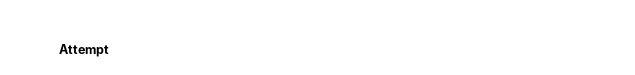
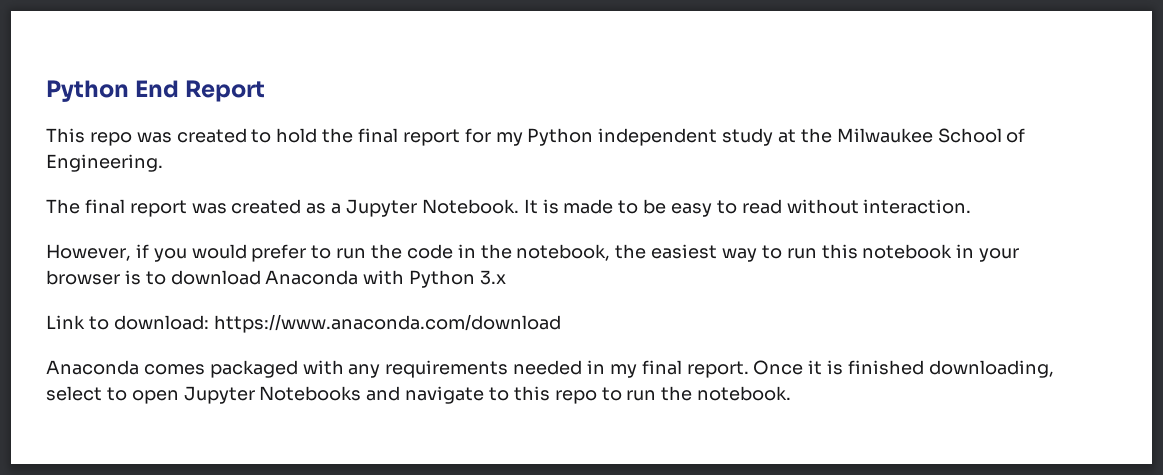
[59,44,109,57] Attempt -> [46,80,266,102] [46,128,1026,146] [46,154,163,172] [46,199,972,217] [46,244,1020,262] [46,270,507,288] [46,314,561,333] [46,360,1054,378] [46,386,792,404] Python End Report // This repo was created to hold the final report for my Python independent study at the Milwaukee School of Engineering. // The final report was created as a Jupyter Notebook. It is made to be easy to read without interaction. // However, if you would prefer to run the code in the notebook, the easiest way to run this notebook in your browser is to download Anaconda with Python 3.x // Link to download: https://www.anaconda.com/download // Anaconda comes packaged with any requirements needed in my final report. Once it is finished downloading, select to open Jupyter Notebooks and navigate to this repo to run the notebook.

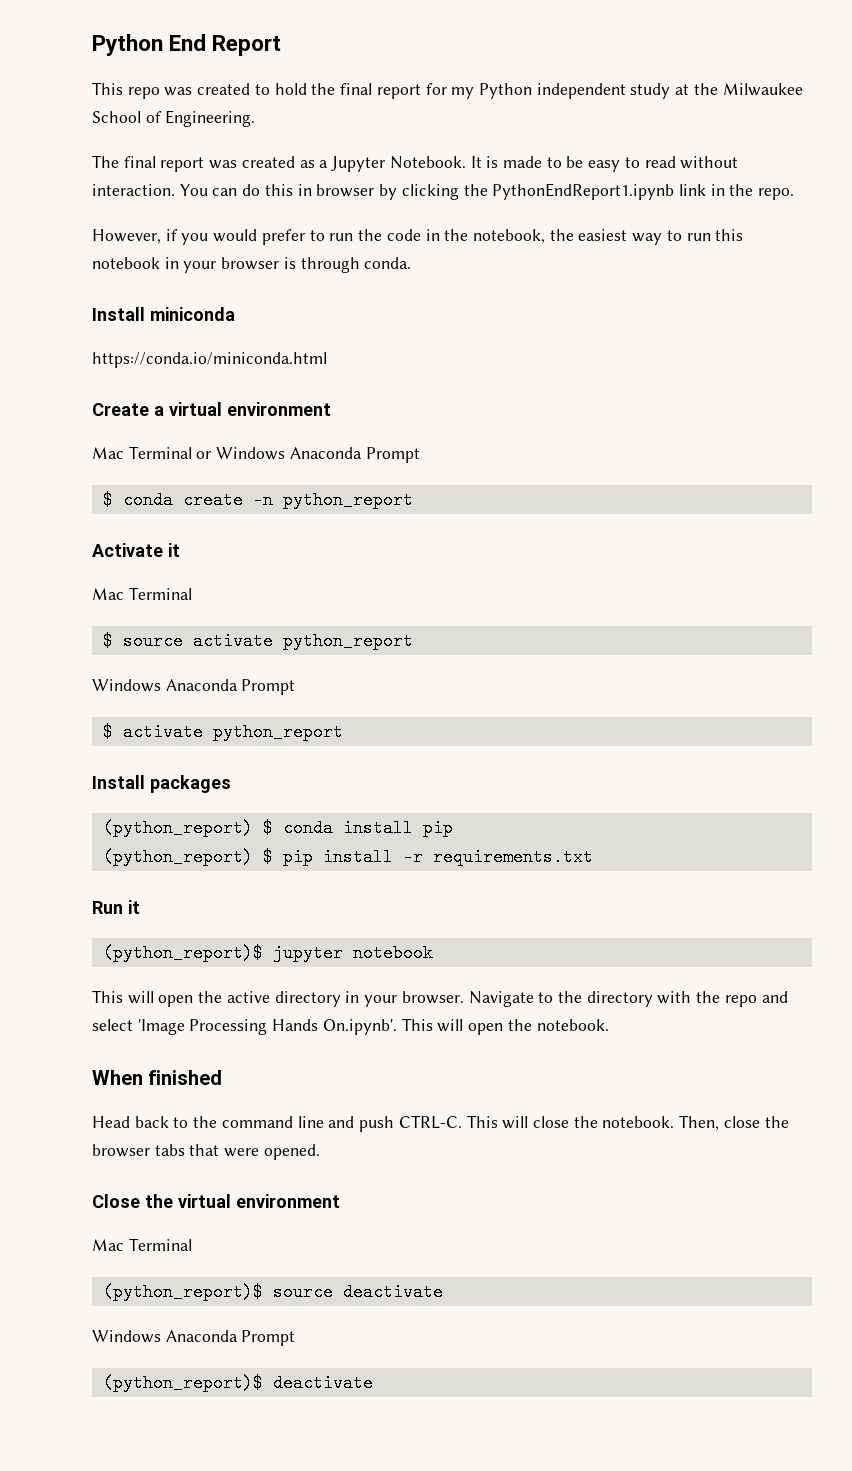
(972, 206) none -> [179,183,795,200] You can do this in browser by clicking the PythonEndReport1.ipynb link in the repo.
[145,270,507,288] [46,314,561,333] [46,360,1054,378] [46,386,792,404] to download Anaconda with Python 3.x // Link to download: https://www.anaconda.com/download // Anaconda comes packaged with any requirements needed in my final report. Once it is finished downloading, select to open Jupyter Notebooks and navigate to this repo to run the notebook. -> [300,257,412,273] [92,307,235,321] [92,352,327,368] [92,402,331,416] [92,446,420,463] [102,491,413,509] [92,543,180,557] [92,587,192,600] [102,632,413,650] [92,679,296,695] [102,723,343,741] [92,775,231,793] [102,819,453,837] [102,848,593,866] [92,900,140,914] [102,944,433,962] [92,990,788,1007] [92,1018,609,1035] [92,1070,223,1085] [92,1115,789,1132] [92,1144,320,1160] [92,1194,340,1208] [92,1238,192,1251] [102,1283,443,1301] [92,1330,296,1346] [102,1374,373,1392] through conda. // Install miniconda // https://conda.io/miniconda.html // Create a virtual environment // Mac Terminal or Windows Anaconda Prompt // $ conda create -n python_report // Activate it // Mac Terminal // $ source activate python_report // Windows Anaconda Prompt // $ activate python_report // Install packages // (python_report) $ conda install pip // (python_report) $ pip install -r requirements.txt // Run it // (python_report)$ jupyter notebook // This will open the active directory in your browser. Navigate to the directory with the repo and select 'Image Processing Hands On.ipynb'. This will open the notebook. // When finished // Head back to the command line and push CTRL-C. This will close the notebook. Then, close the browser tabs that were opened. // Close the virtual environment // Mac Terminal // (python_report)$ source deactivate // Windows Anaconda Prompt // (python_report)$ deactivate

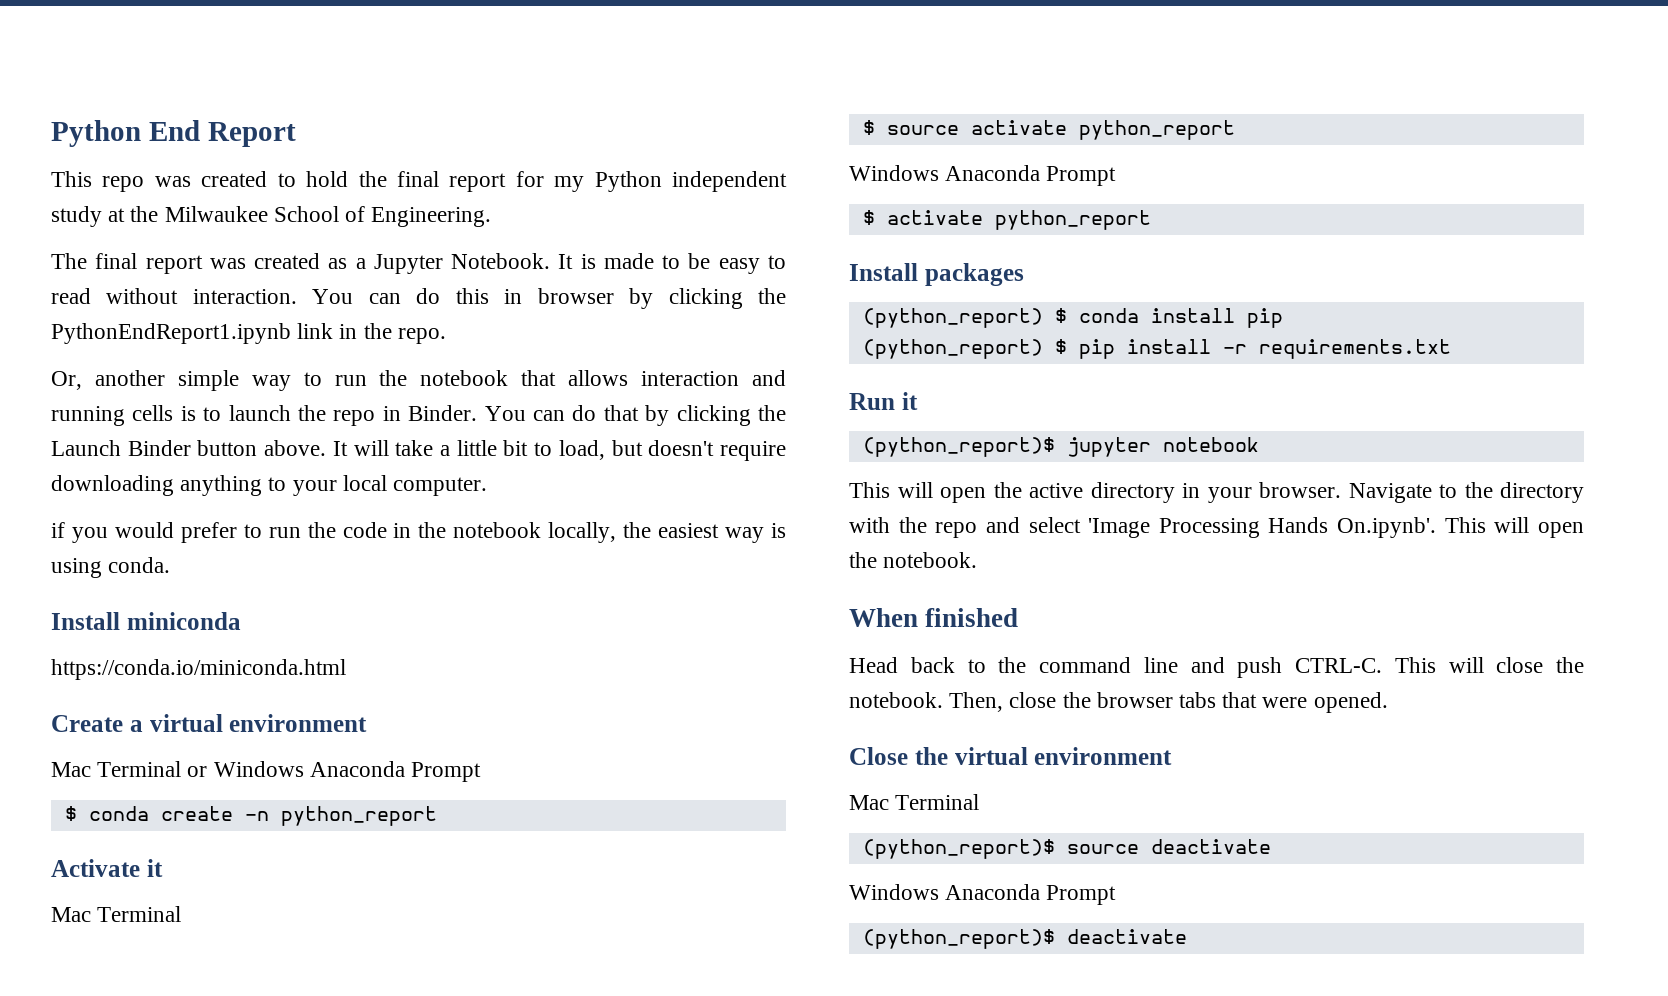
[92,229,161,244] However, -> [51,370,786,391] [51,405,786,426] [51,440,786,461] [51,475,488,496] Or, another simple way to run the notebook that allows interaction and running cells is to launch the repo in Binder. You can do that by clicking the Launch Binder button above. It will take a little bit to load, but doesn't require downloading anything to your local computer. //
[472,229,545,244] notebook, -> [453,522,617,543] notebook locally,
[666,229,744,241] [92,257,360,273] to run this notebook in your browser is through -> [770,523,786,538] [51,558,102,578] is using

